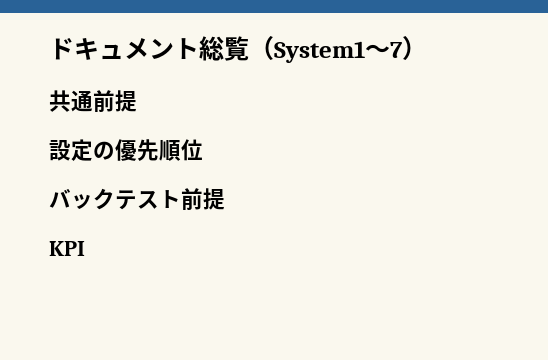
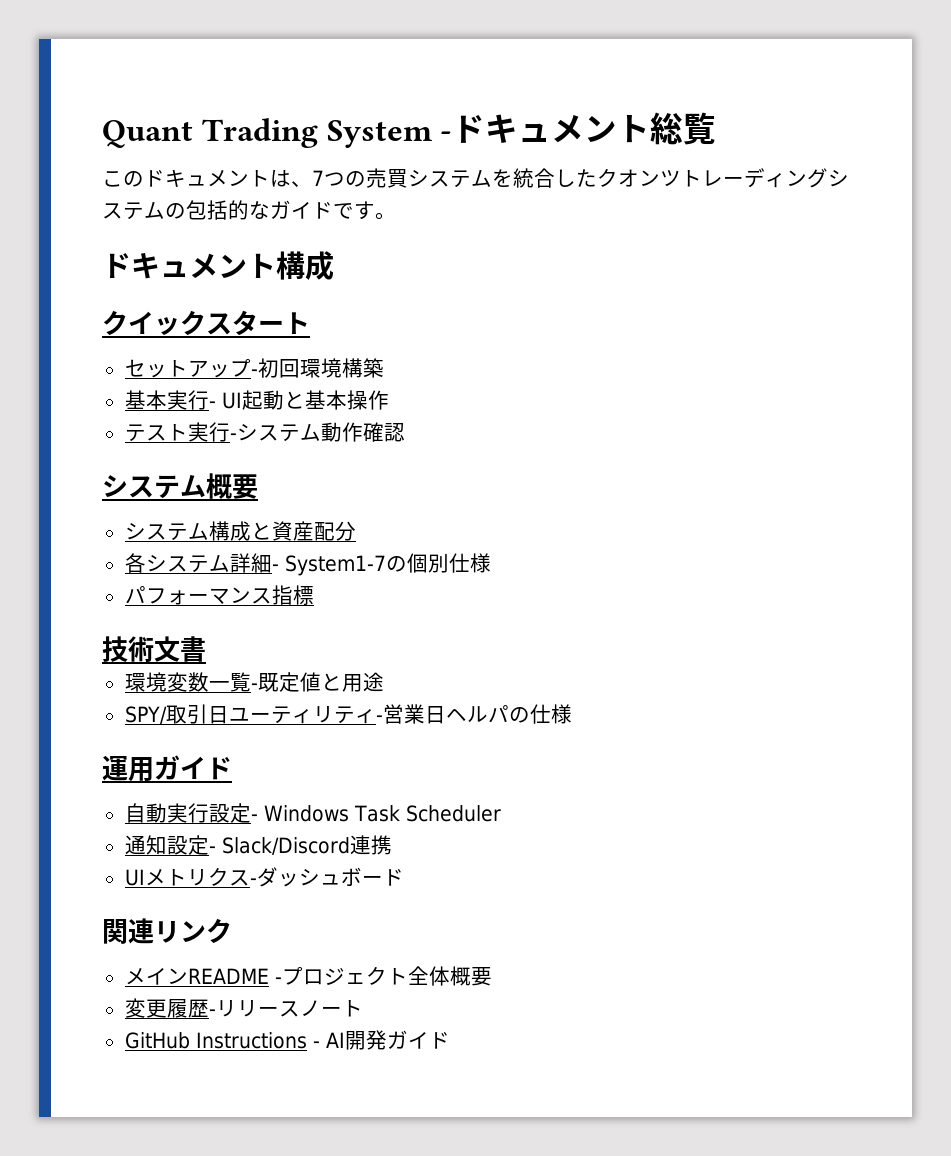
(49, 49) none -> [102,118,453,148] Quant Trading System -
[249,36,427,63] [49,90,137,112] [49,139,203,161] [49,188,225,210] [49,241,85,256] （System1〜7） // 共通前提 // 設定の優先順位 // バックテスト前提 // KPI -> [102,168,849,188] [102,200,396,220] [102,251,334,280] [102,310,310,336] [124,358,384,378] [124,390,389,410] [124,422,405,442] [102,473,258,499] [124,521,356,541] [124,553,491,576] [124,585,314,605] [102,636,206,662] [124,672,384,692] [124,704,572,724] [102,755,232,782] [124,803,501,823] [124,835,392,855] [124,867,404,887] [102,918,232,944] [124,966,492,986] [124,998,363,1018] [124,1030,450,1050] // このドキュメントは、7つの売買システムを統合したクオンツトレーディングシステムの包括的なガイドです。 // ドキュメント構成 // クイックスタート // セットアップ-初回環境構築 // 基本実行- UI起動と基本操作 // テスト実行-システム動作確認 // システム概要 // システム構成と資産配分 // 各システム詳細- System1-7の個別仕様 // パフォーマンス指標 // 技術文書 // 環境変数一覧-既定値と用途 // SPY/取引日ユーティリティ-営業日ヘルパの仕様 // 運用ガイド // 自動実行設定- Windows Task Scheduler // 通知設定- Slack/Discord連携 // UIメトリクス-ダッシュボード // 関連リンク // メインREADME -プロジェクト全体概要 // 変更履歴-リリースノート // GitHub Instructions - AI開発ガイド

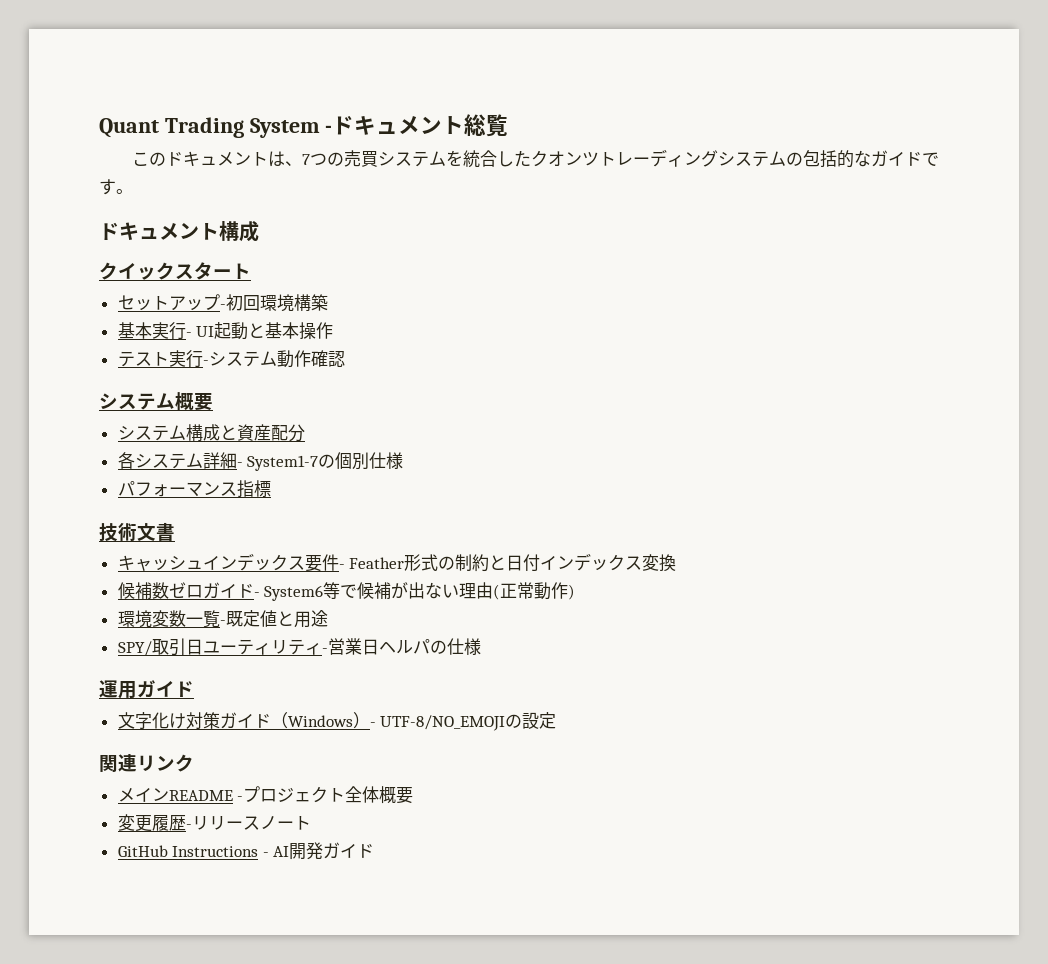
(206, 649) none -> [117,553,677,572] [117,582,576,601] // キャッシュインデックス要件- Feather形式の制約と日付インデックス変換 // 候補数ゼロガイド- System6等で候補が出ない理由(正常動作)
[124,803,501,823] [124,835,392,855] [124,867,404,887] 自動実行設定- Windows Task Scheduler // 通知設定- Slack/Discord連携 // UIメトリクス-ダッシュボード -> [117,712,557,731] 文字化け対策ガイド（Windows）- UTF-8/NO_EMOJIの設定

